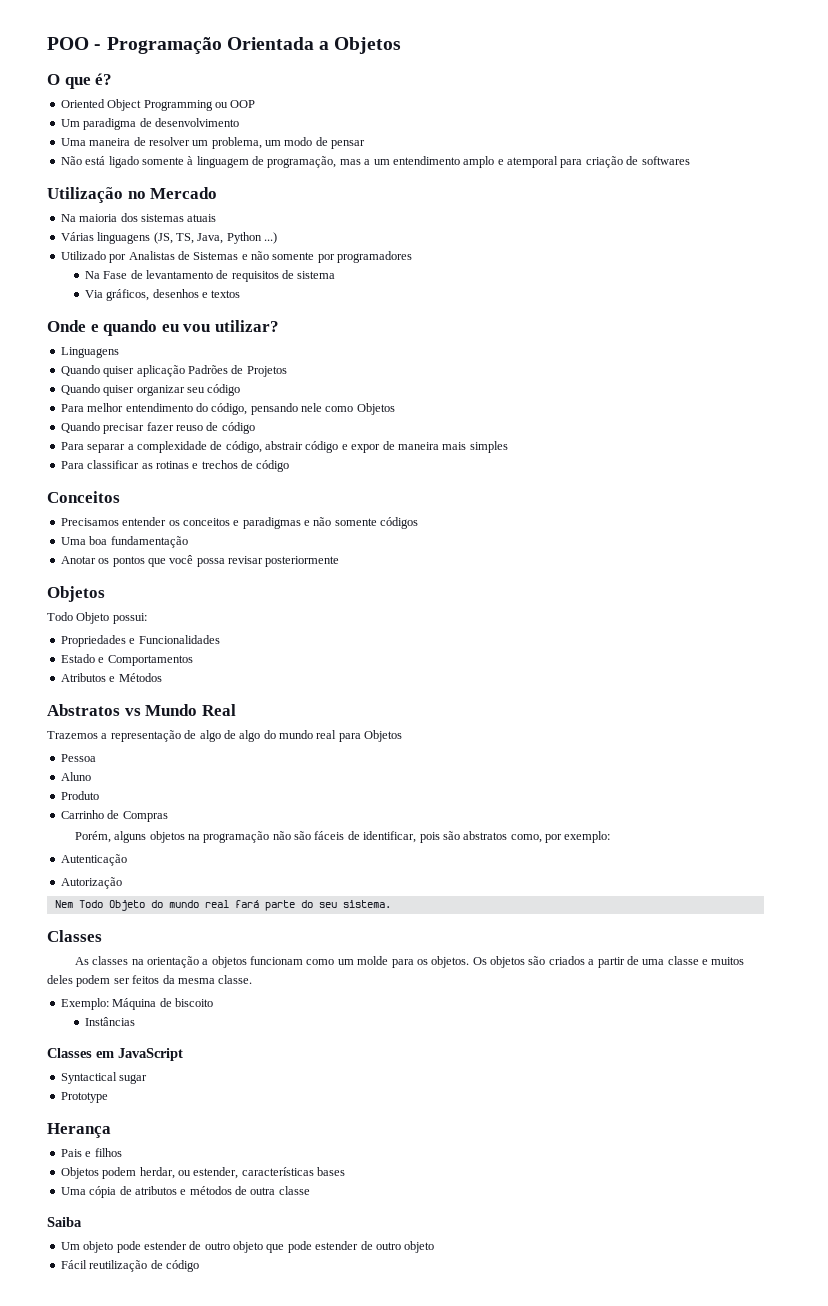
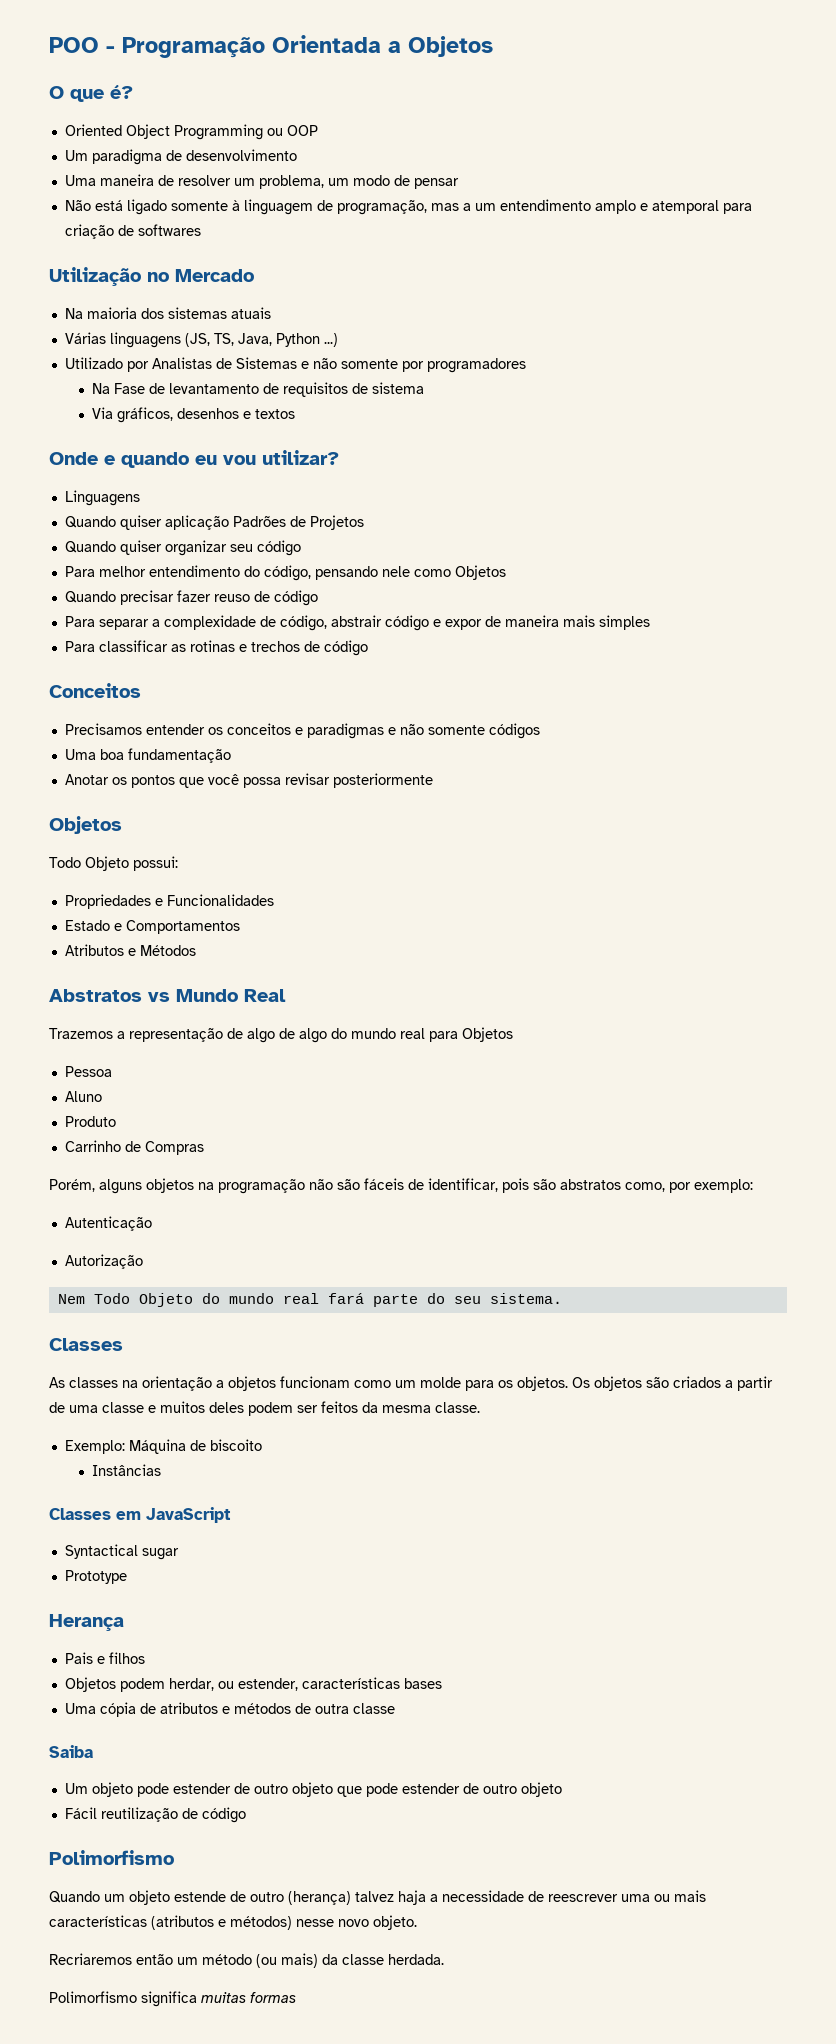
(199, 1266) none -> [49,1850,174,1865] [49,1890,706,1905] [49,1915,417,1930] [49,1953,444,1968] [49,1991,296,2007] // Polimorfismo // Quando um objeto estende de outro (herança) talvez haja a necessidade de reescrever uma ou mais características (atributos e métodos) nesse novo objeto. // Recriaremos então um método (ou mais) da classe herdada. // Polimorfismo significa muitas formas

